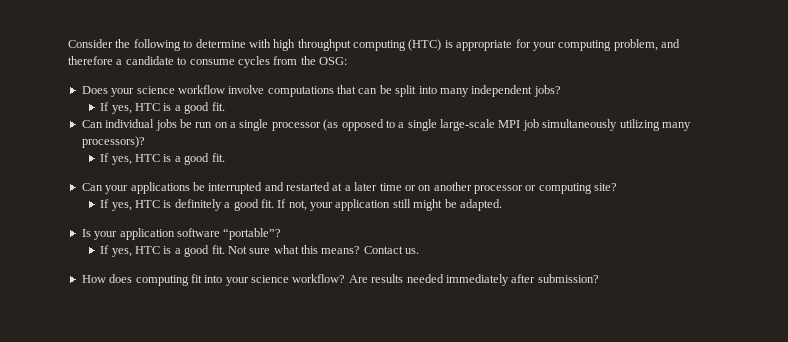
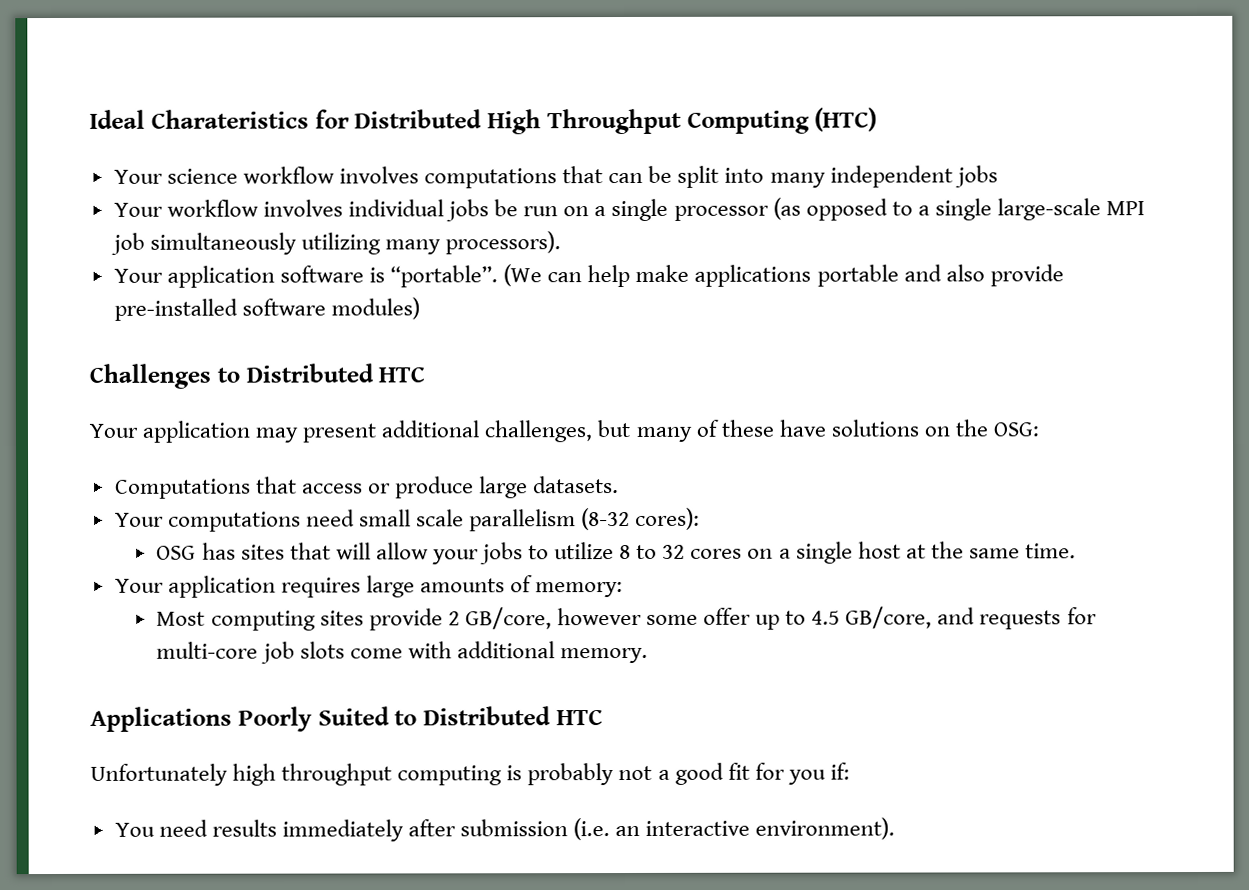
[68,39,680,51] [68,56,347,68] [81,86,135,97] Consider the following to determine with high throughput computing (HTC) is appropriate for your computing problem, and therefore a candidate to consume cycles from the OSG: // Does your -> [89,107,878,135] [113,169,163,184] Ideal Charateristics for Distributed High Throughput Computing (HTC) // Your
[228,85,265,94] involve -> [338,166,419,184] involves
[533,85,561,97] [100,102,225,114] [81,120,103,128] jobs? // If yes, HTC is a good fit. // Can -> [954,165,998,188] [113,199,343,217] jobs // Your workflow involves
[81,136,145,148] [100,153,225,165] [81,182,618,194] [100,199,502,211] [81,228,282,240] [100,245,420,257] [81,274,599,286] processors)? // If yes, HTC is a good fit. // Can your applications be interrupted and restarted at a later time or on another processor or computing site? // If yes, HTC is definitely a good fit. If not, your application still might be adapted. // Is your application software “portable”? // If yes, HTC is a good fit. Not sure what this means? Contact us. // How does computing fit into your science workflow? Are results needed immediately after submission? -> [445,231,562,255] [113,264,1064,288] [113,297,420,321] [89,363,426,389] [89,419,1040,443] [114,476,620,499] [114,507,701,532] [156,541,1077,565] [114,575,624,598] [156,606,1097,631] [156,641,648,664] [90,706,603,732] [90,762,850,786] [114,817,896,842] processors). // Your application software is “portable”. (We can help make applications portable and also provide pre-installed software modules) // Challenges to Distributed HTC // Your application may present additional challenges, but many of these have solutions on the OSG: // Computations that access or produce large datasets. // Your computations need small scale parallelism (8-32 cores): // OSG has sites that will allow your jobs to utilize 8 to 32 cores on a single host at the same time. // Your application requires large amounts of memory: // Most computing sites provide 2 GB/core, however some offer up to 4.5 GB/core, and requests for multi-core job slots come with additional memory. // Applications Poorly Suited to Distributed HTC // Unfortunately high throughput computing is probably not a good fit for you if: // You need results immediately after submission (i.e. an interactive environment).

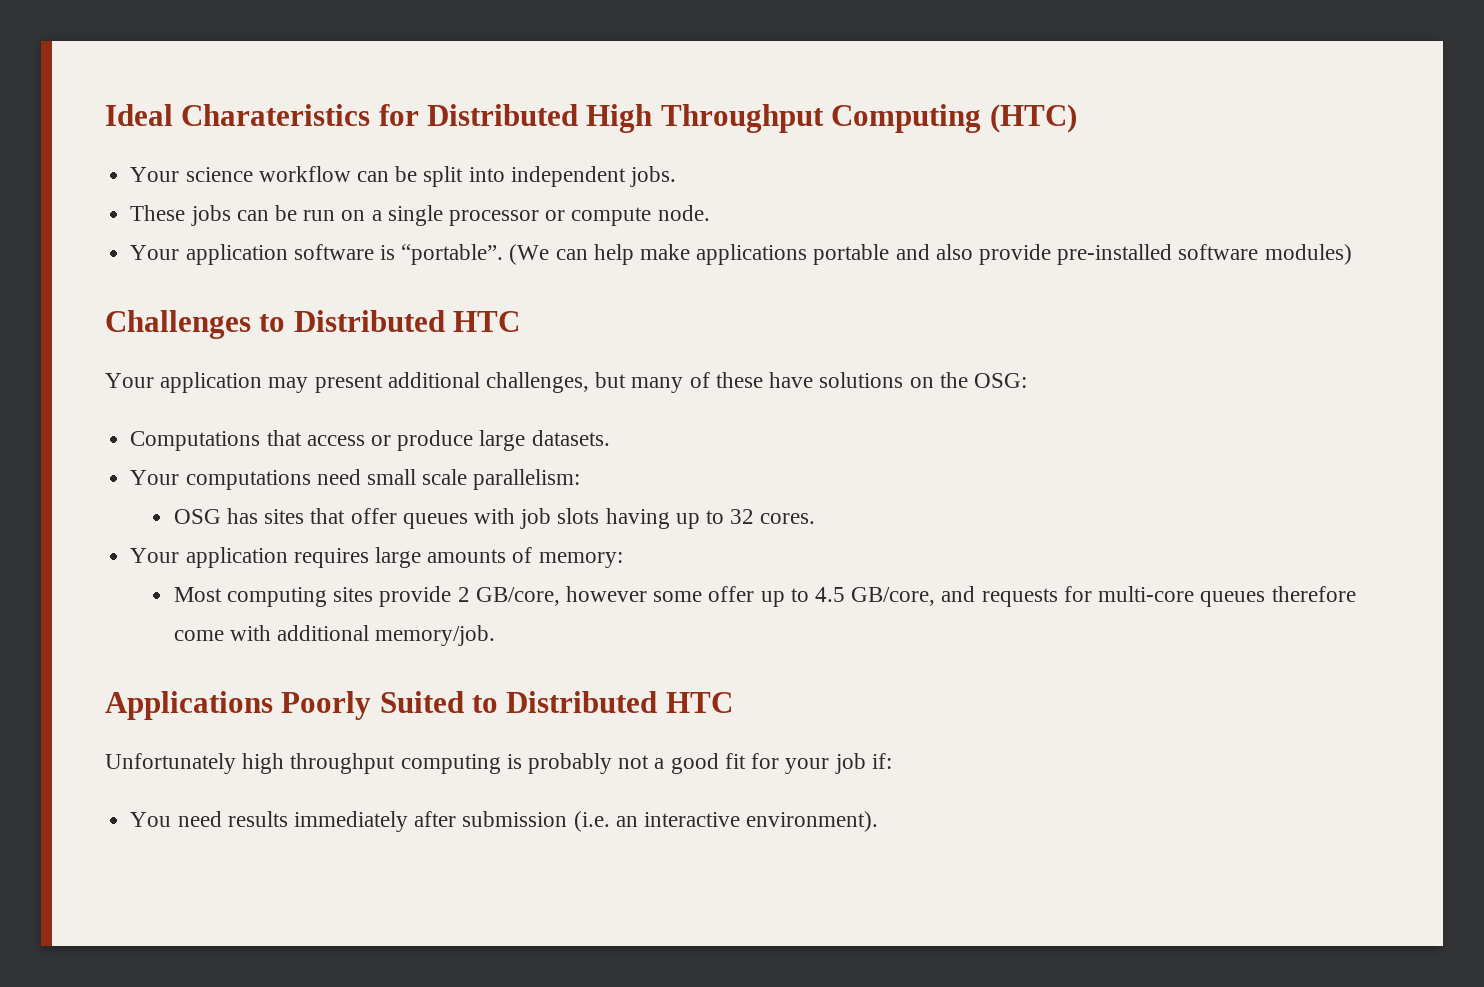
[338,166,604,189] involves computations that -> (351, 174) none
[769,165,998,188] [113,199,490,222] many independent jobs // Your workflow involves individual jobs -> [510,166,676,187] [130,205,269,226] independent jobs. // These jobs can
[772,197,1146,221] [110,231,562,255] (as opposed to a single large-scale MPI job simultaneously utilizing many processors). -> [545,205,710,226] or compute node.
[469,507,701,532] parallelism (8-32 cores): -> [473,469,581,490] parallelism:
[335,541,1077,565] will allow your jobs to utilize 8 to 32 cores on a single host at the same time. -> [350,508,816,529] offer queues with job slots having up to 32 cores.
[260,641,345,664] job slots -> [1200,586,1356,607] queues therefore
[559,647,648,664] memory. -> [375,625,496,646] memory/job.
[787,769,826,785] you -> [785,753,866,774] your job

